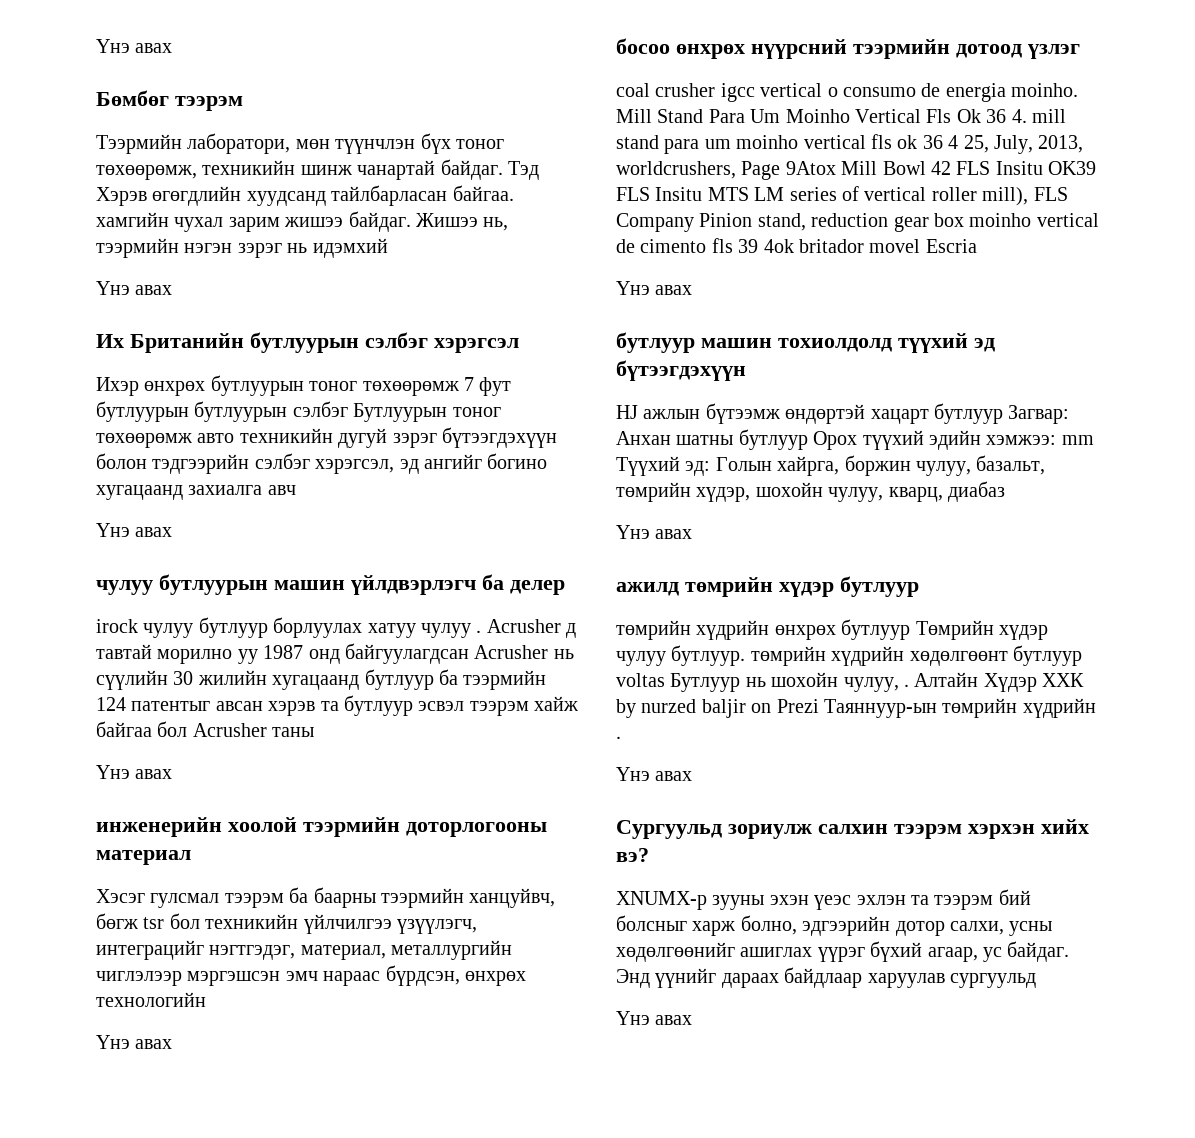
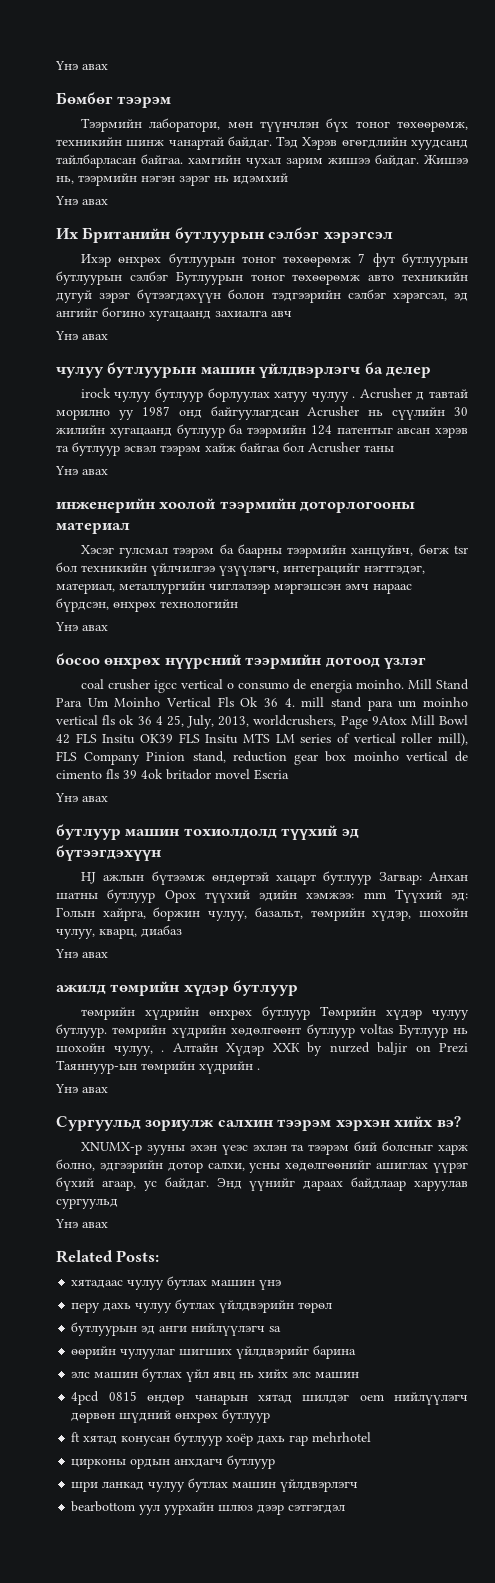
(693, 1020) none -> [56,1250,160,1263] [71,1276,282,1290] [71,1299,333,1313] [71,1322,282,1336] [71,1345,357,1359] [71,1368,360,1382] [71,1391,468,1405] [71,1409,271,1423] [71,1432,372,1446] [71,1455,276,1469] [71,1478,359,1492] [71,1501,346,1515] // Related Posts: // хятадаас чулуу бутлах машин үнэ // перу дахь чулуу бутлах үйлдвэрийн төрөл // бутлуурын эд анги нийлүүлэгч sa // өөрийн чулуулаг шигших үйлдвэрийг барина // элс машин бутлах үйл явц нь хийх элс машин // 4pcd 0815 өндөр чанарын хятад шилдэг oem нийлүүлэгч дөрвөн шүдний өнхрөх бутлуур // ft хятад конусан бутлуур хоёр дахь гар mehrhotel // цирконы ордын анхдагч бутлуур // шри ланкад чулуу бутлах машин үйлдвэрлэгч // bearbottom уул уурхайн шлюз дээр сэтгэгдэл

